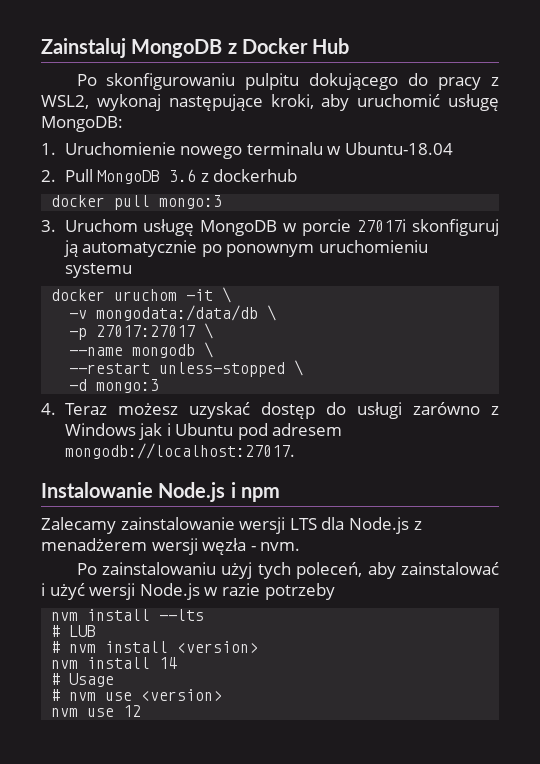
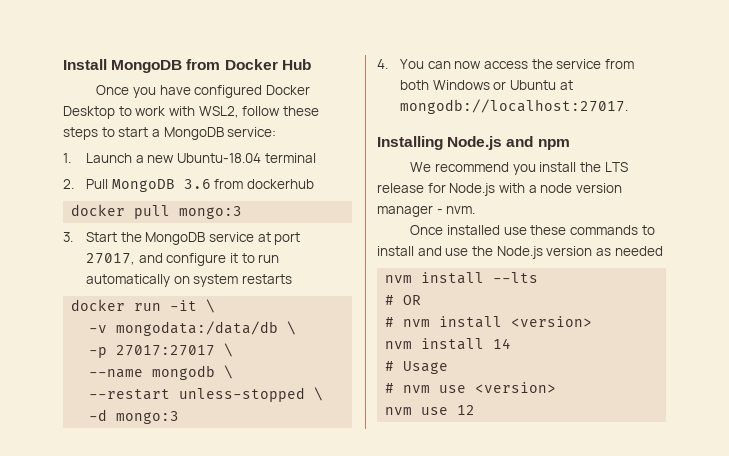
[41,38,237,58] Zainstaluj MongoDB z -> [63,59,221,73] Install MongoDB from
[76,73,499,90] [41,94,499,111] [41,116,123,132] [41,142,342,159] Po skonfigurowaniu pulpitu dokującego do pracy z WSL2, wykonaj następujące kroki, aby uruchomić usługę MongoDB: // 1. Uruchomienie nowego terminalu w -> [96,85,310,98] [63,106,319,119] [63,127,277,140] [63,153,175,163] Once you have configured Docker Desktop to work with WSL2, follow these steps to start a MongoDB service: // 1. Launch a new
(453, 148) none -> [264,153,316,163] terminal
[200,173,209,182] z -> [214,179,244,189] from
[64,219,499,236] [63,240,428,257] [64,263,132,278] [51,289,178,301] Uruchom usługę MongoDB w porcie 27017i skonfiguruj ją automatycznie po ponownym uruchomieniu systemu // docker uruchom -> [85,232,301,245] [85,253,280,266] [85,274,292,287] [71,299,162,311] Start the MongoDB service at port 27017, and configure it to run automatically on system restarts // docker run
[64,402,499,419] [64,423,343,440] [64,443,295,459] [41,482,280,502] [41,517,422,534] [41,538,301,555] [76,562,499,579] [41,583,335,600] Teraz możesz uzyskać dostęp do usługi zarówno z Windows jak i Ubuntu pod adresem mongodb://localhost:27017. // Instalowanie Node.js i npm // Zalecamy zainstalowanie wersji LTS dla Node.js z menadżerem wersji węzła - nvm. // Po zainstalowaniu użyj tych poleceń, aby zainstalować i użyć wersji Node.js w razie potrzeby -> [399,59,634,69] [399,80,573,90] [399,99,628,114] [377,136,570,150] [410,162,628,175] [377,183,622,196] [377,205,476,217] [410,225,655,235] [377,246,663,259] You can now access the service from both Windows or Ubuntu at mongodb://localhost:27017. // Installing Node.js and npm // We recommend you install the LTS release for Node.js with a node version manager - nvm. // Once installed use these commands to install and use the Node.js version as needed
[69,625,97,637] LUB -> [403,295,422,305] OR

